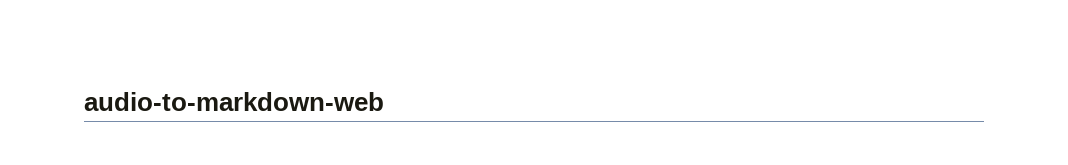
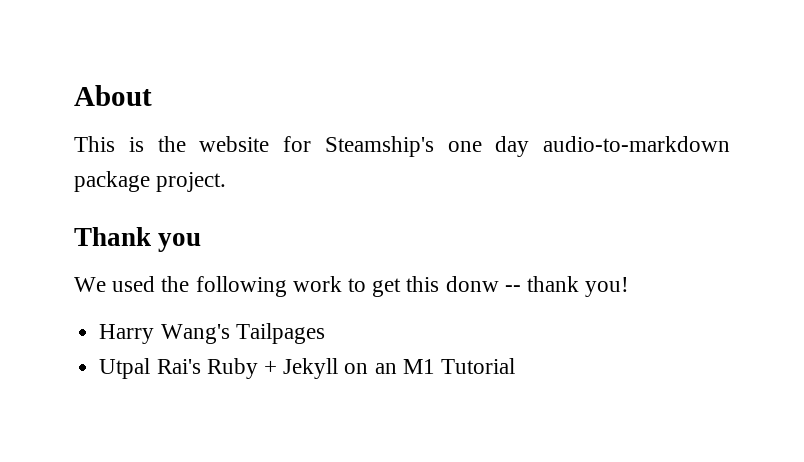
[84,92,384,111] audio-to-markdown-web -> [74,85,152,106] [74,136,730,157] [74,171,227,192] [74,227,202,252] [74,276,630,297] [99,323,325,344] [99,358,515,379] About // This is the website for Steamship's one day audio-to-markdown package project. // Thank you // We used the following work to get this donw -- thank you! // Harry Wang's Tailpages // Utpal Rai's Ruby + Jekyll on an M1 Tutorial

